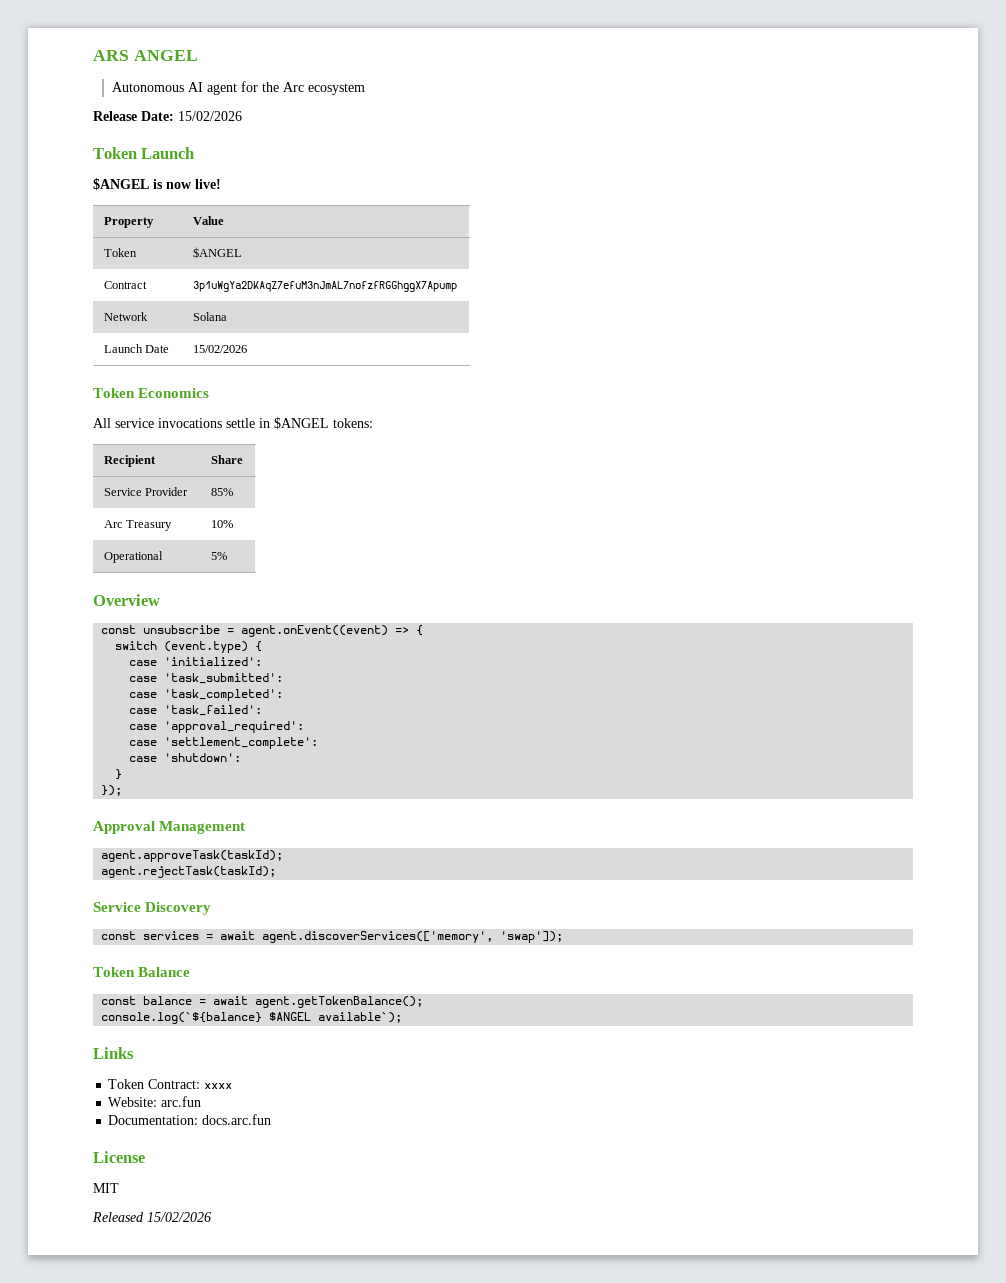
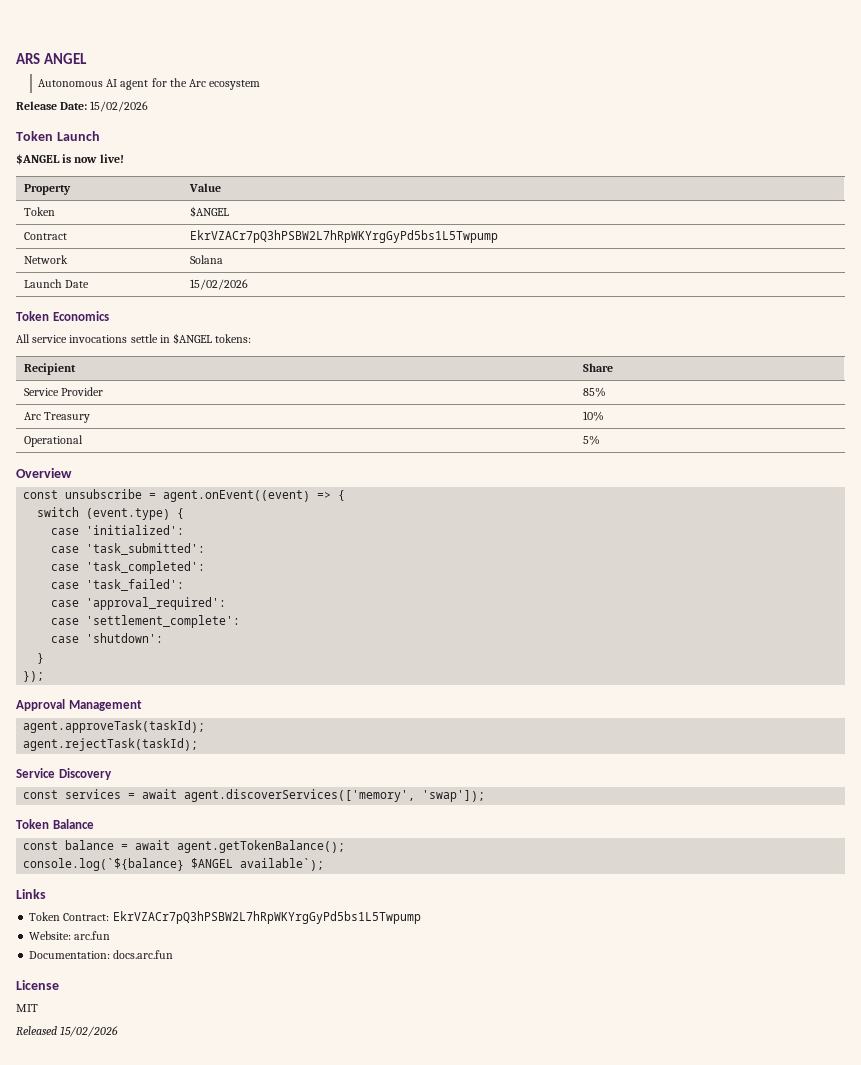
[192,281,457,292] 3p1uWgYa2DKAqZ7efuM3nJmAL7nofzfRGGhggX7Apump -> [189,230,498,243] EkrVZACr7pQ3hPSBW2L7hRpWKYrgGyPd5bs1L5Twpump
[204,1083,233,1089] xxxx -> [112,911,421,924] EkrVZACr7pQ3hPSBW2L7hRpWKYrgGyPd5bs1L5Twpump

